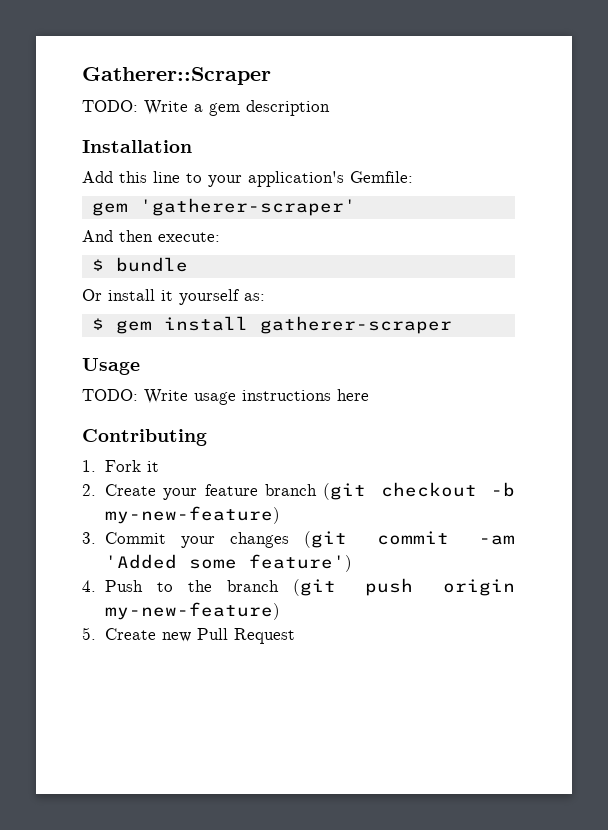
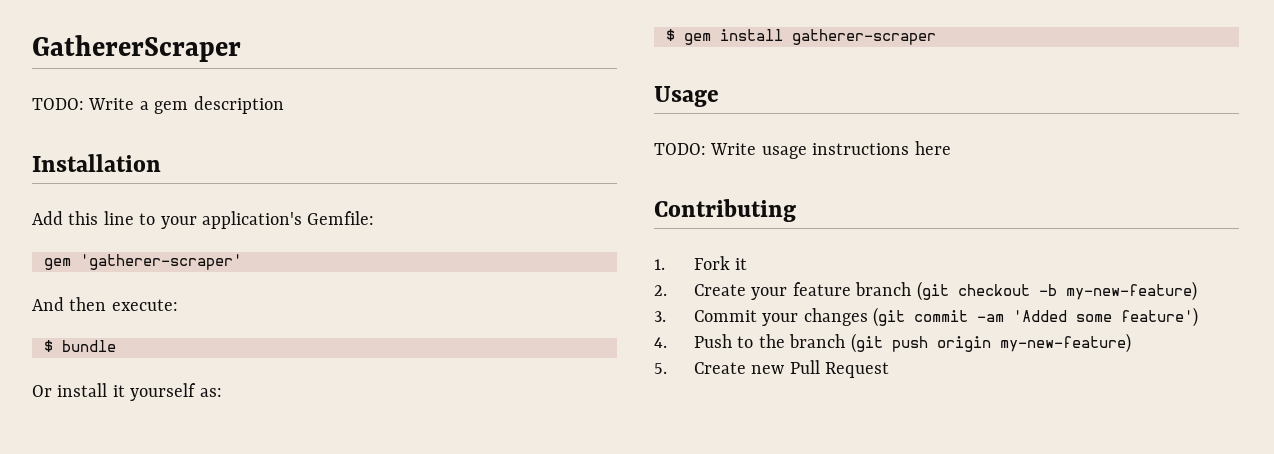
[82,67,271,85] Gatherer::Scraper -> [32,35,241,62] GathererScraper

